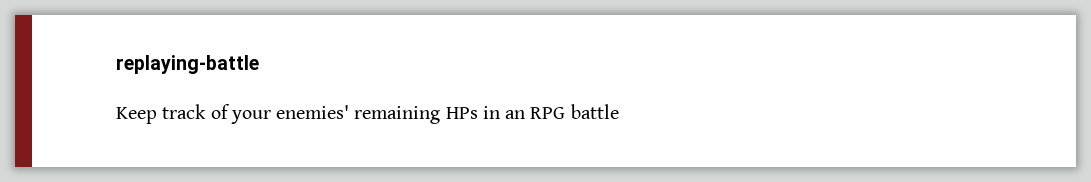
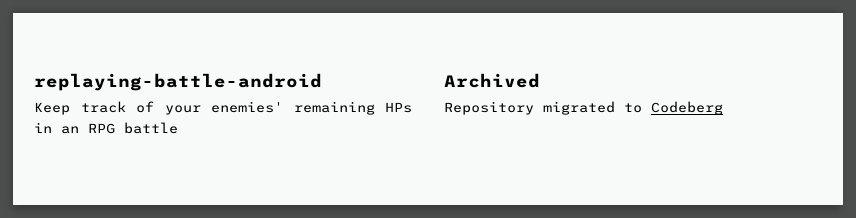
[116,55,259,74] replaying-battle -> [34,73,322,91] replaying-battle-android
(619, 111) none -> [444,73,540,88] [444,101,723,115] // Archived // Repository migrated to Codeberg

